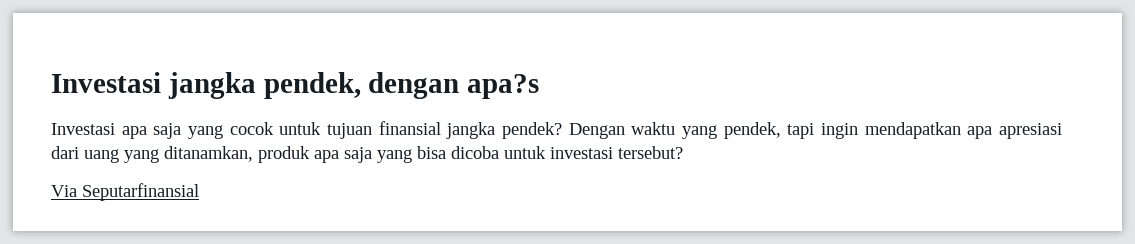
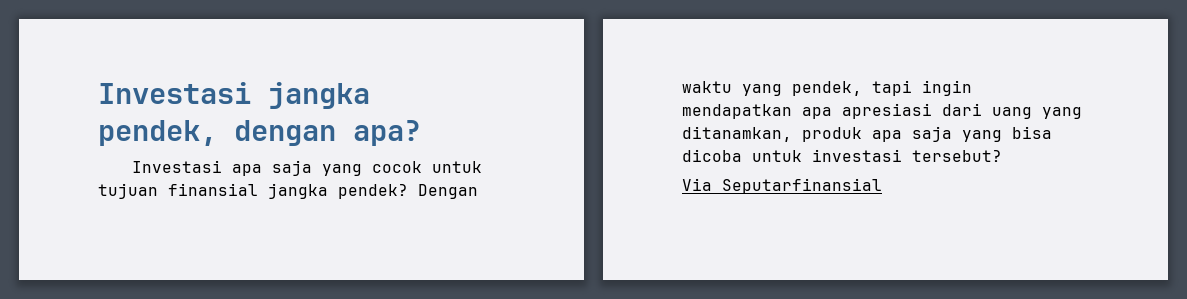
[467,74,540,99] apa?s -> [353,120,421,146] apa?

